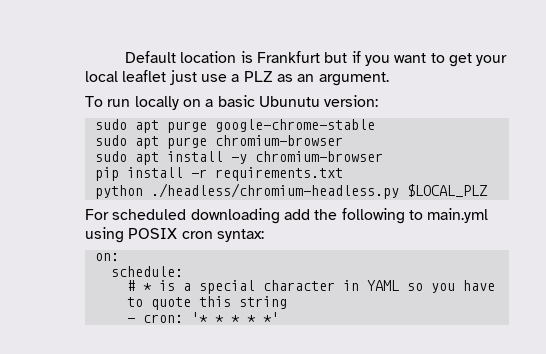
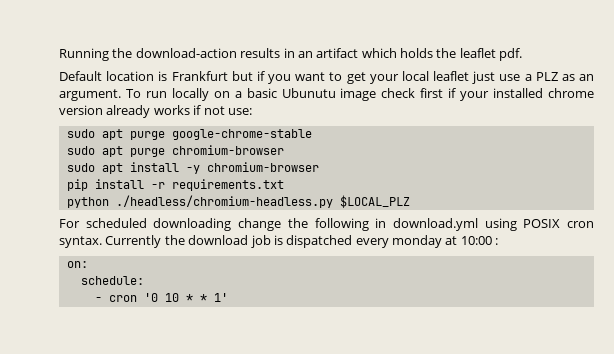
(125, 57) none -> [59,48,523,61] Running the download-action results in an artifact which holds the leaflet pdf. //
(389, 79) // -> (121, 95) none
[324,95,379,107] version: -> [340,88,594,101] [59,105,252,118] image check first if your installed chrome version already works if not use:
[283,209,310,220] add -> [238,218,282,231] change
[408,208,489,223] to main.yml -> [375,218,478,231] in download.yml
[216,229,264,242] [94,253,119,261] [110,266,183,277] [126,280,495,294] [126,296,287,310] [126,312,279,323] syntax: // on: // schedule: // # * is a special character in YAML so you have to quote this string // - cron: '* * * * *' -> [59,235,499,248] [66,261,88,268] [80,276,144,285] [94,293,228,302] syntax. Currently the download job is dispatched every monday at 10:00 : // on: // schedule: // - cron '0 10 * * 1'

